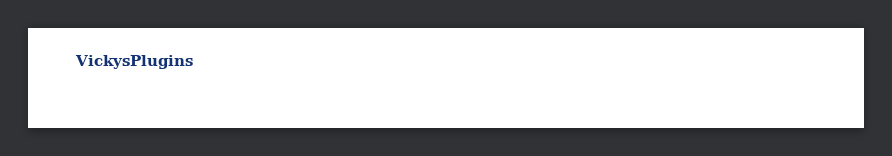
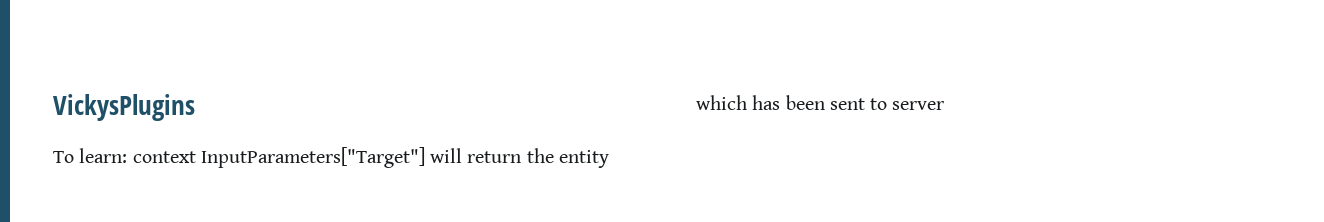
(193, 62) none -> [53,147,609,168] [696,95,945,110] // To learn: context InputParameters["Target"] will return the entity which has been sent to server

